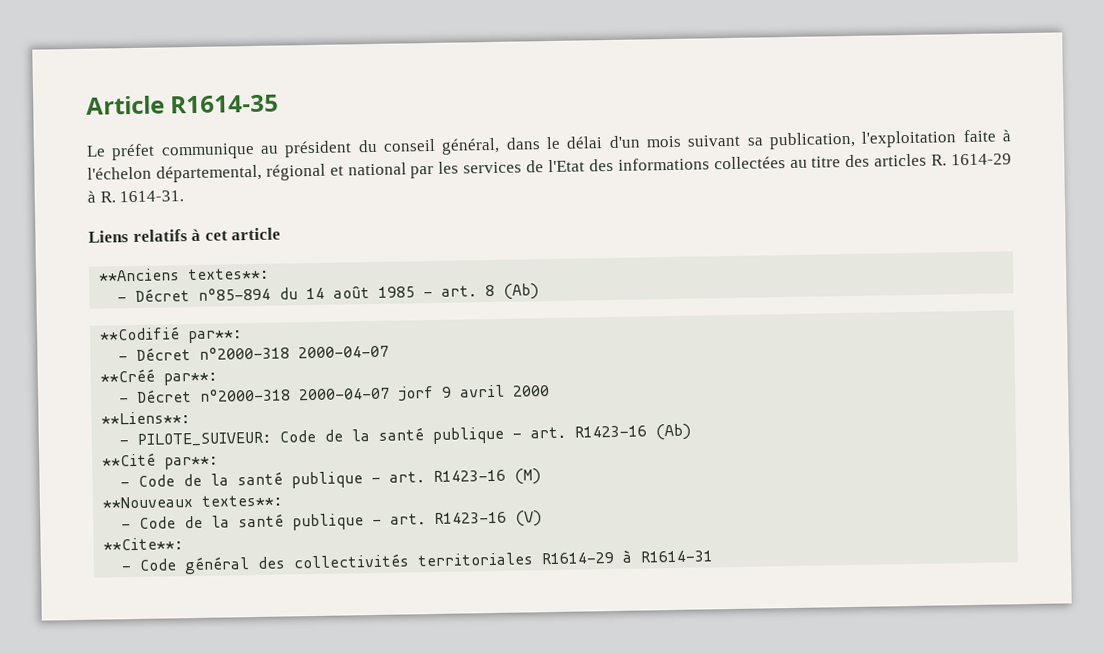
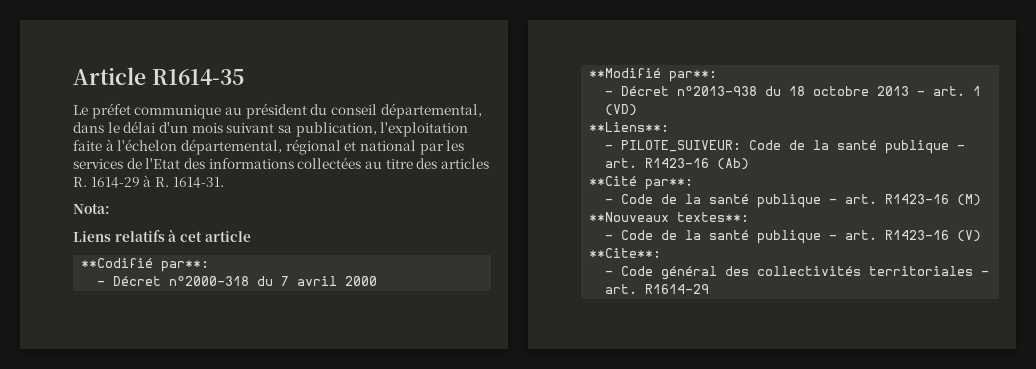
[441,137,501,155] général, -> [380,103,482,119] départemental,
(185, 196) none -> [73,203,110,214] // Nota:
[98,267,270,282] [117,283,540,303] // **Anciens textes**: // - Décret n°85-894 du 14 août 1985 - art. 8 (Ab) -> (251, 236) none
[298,345,390,359] [100,368,218,386] [119,384,551,404] 2000-04-07 // **Créé par**: // - Décret n°2000-318 2000-04-07 jorf 9 avril 2000 -> [257,276,378,286] [589,68,718,82] [605,86,982,96] [605,104,638,116] du 7 avril 2000 // **Modifié par**: // - Décret n°2013-938 du 18 octobre 2013 - art. 1 (VD)
[541,549,714,565] R1614-29 à R1614-31 -> [981,271,990,276] [605,284,710,294] - art. R1614-29

